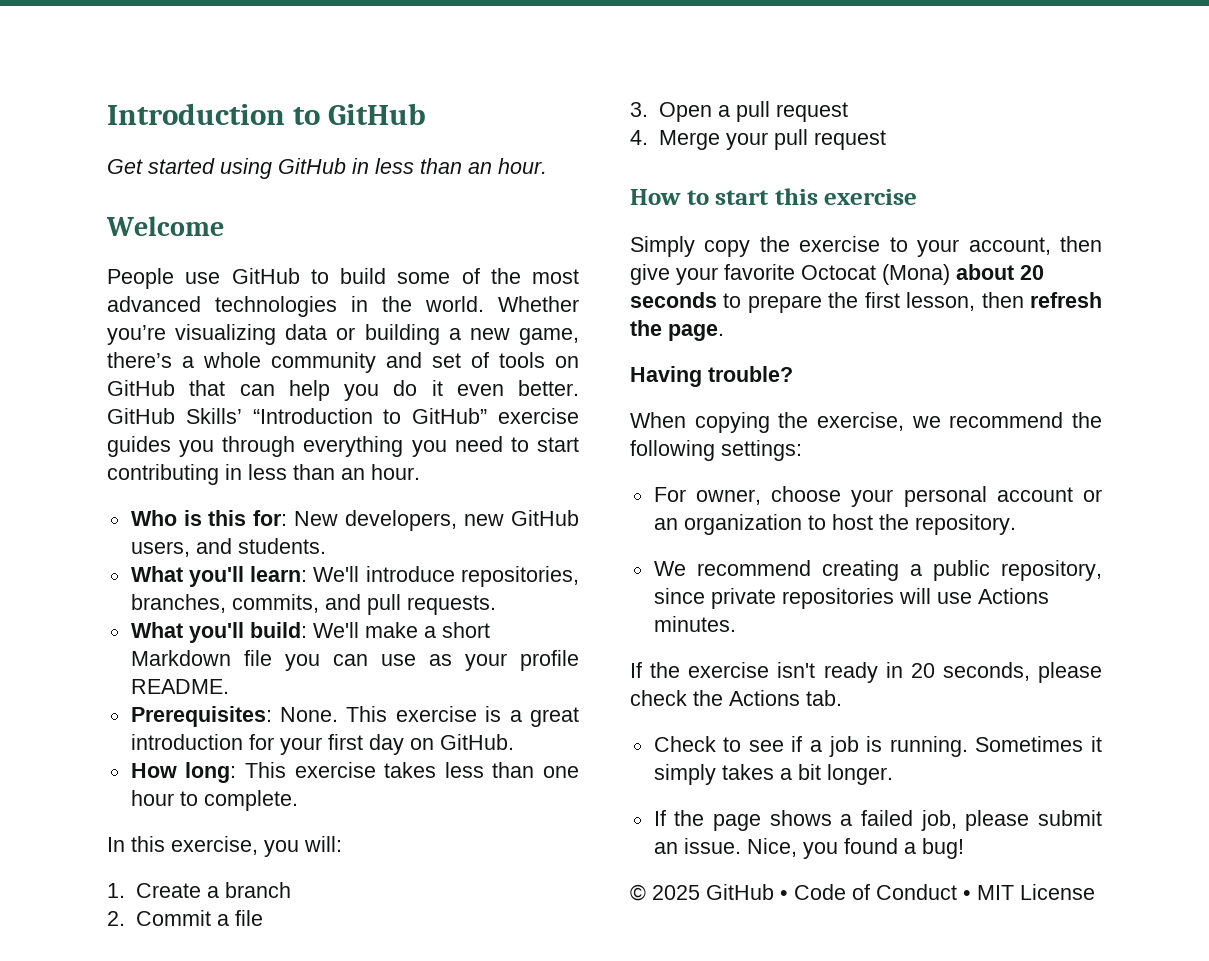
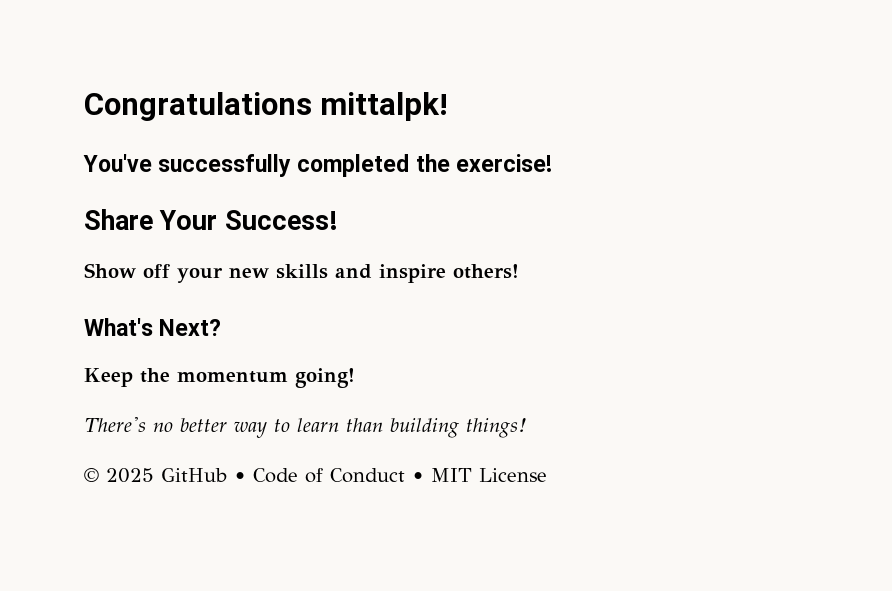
[107,103,427,125] [107,158,547,179] [106,216,224,236] [107,268,579,289] [107,296,579,317] [107,324,579,345] [107,352,579,373] [107,380,579,401] [107,408,579,424] [107,436,580,457] [107,464,420,485] [130,510,579,531] [130,538,326,557] [130,566,579,587] [130,594,496,615] [130,622,490,643] [130,650,580,671] [130,679,229,694] [130,706,579,727] [130,734,514,755] [130,762,579,783] [130,790,298,811] [107,836,342,857] [107,882,291,898] [107,910,263,926] [630,101,848,122] [630,129,886,150] [630,188,918,205] [630,236,1102,257] [630,264,1044,285] [630,292,1102,313] [630,320,724,341] [630,366,793,387] [630,412,1102,433] [630,440,802,461] [653,486,1102,507] [653,514,1016,535] [653,560,1102,581] [653,588,1049,609] [653,616,736,632] [630,662,1102,683] [630,690,842,706] [653,736,1102,757] [653,764,893,785] [653,810,1102,831] [653,838,964,859] Introduction to GitHub // Get started using GitHub in less than an hour. // Welcome // People use GitHub to build some of the most advanced technologies in the world. Whether you’re visualizing data or building a new game, there’s a whole community and set of tools on GitHub that can help you do it even better. GitHub Skills’ “Introduction to GitHub” exercise guides you through everything you need to start contributing in less than an hour. // Who is this for: New developers, new GitHub users, and students. // What you'll learn: We'll introduce repositories, branches, commits, and pull requests. // What you'll build: We'll make a short Markdown file you can use as your profile README. // Prerequisites: None. This exercise is a great introduction for your first day on GitHub. // How long: This exercise takes less than one hour to complete. // In this exercise, you will: // 1. Create a branch // 2. Commit a file // 3. Open a pull request // 4. Merge your pull request // How to start this exercise // Simply copy the exercise to your account, then give your favorite Octocat (Mona) about 20 seconds to prepare the first lesson, then refresh the page. // Having trouble? // When copying the exercise, we recommend the following settings: // For owner, choose your personal account or an organization to host the repository. // We recommend creating a public repository, since private repositories will use Actions minutes. // If the exercise isn't ready in 20 seconds, please check the Actions tab. // Check to see if a job is running. Sometimes it simply takes a bit longer. // If the page shows a failed job, please submit an issue. Nice, you found a bug! -> [84,92,449,121] [83,154,552,177] [84,209,338,230] [84,263,519,283] [84,318,222,336] [84,368,355,388] [84,417,527,438] Congratulations mittalpk! // You've successfully completed the exercise! // Share Your Success! // Show off your new skills and inspire others! // What's Next? // Keep the momentum going! // There's no better way to learn than building things!

